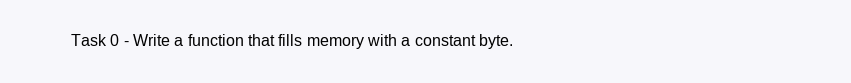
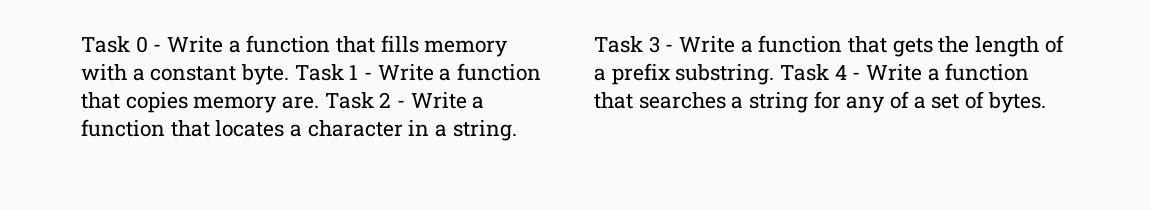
(513, 41) none -> [294,63,542,81] [81,92,485,113] [81,119,517,141] [594,35,1064,57] [594,63,1030,85] [594,91,1046,113] Task 1 - Write a function that copies memory are. Task 2 - Write a function that locates a character in a string. Task 3 - Write a function that gets the length of a prefix substring. Task 4 - Write a function that searches a string for any of a set of bytes.

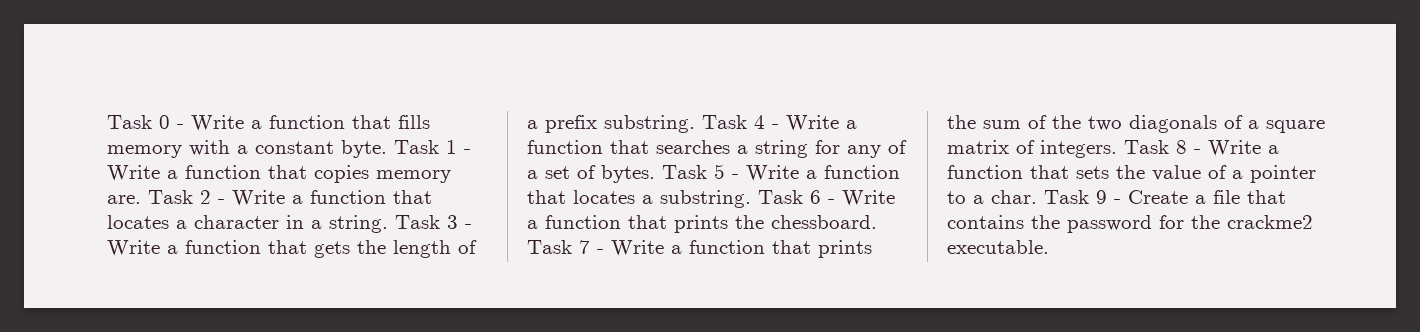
(1046, 102) none -> [662,164,900,181] [527,190,895,208] [527,215,877,233] [527,240,872,258] [947,115,1325,133] [947,140,1279,158] [947,165,1316,183] [947,190,1286,204] [947,215,1313,233] [947,240,1049,254] Task 5 - Write a function that locates a substring. Task 6 - Write a function that prints the chessboard. Task 7 - Write a function that prints the sum of the two diagonals of a square matrix of integers. Task 8 - Write a function that sets the value of a pointer to a char. Task 9 - Create a file that contains the password for the crackme2 executable.

